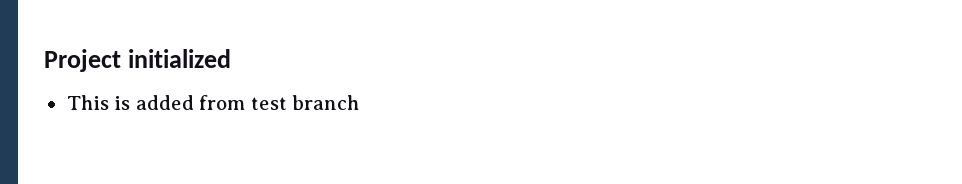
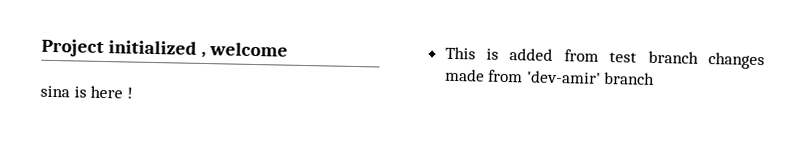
(231, 58) none -> [200,42,288,59] [40,85,133,99] , welcome // sina is here !
(360, 102) none -> [708,52,765,70] [444,68,656,85] changes made from 'dev-amir' branch

